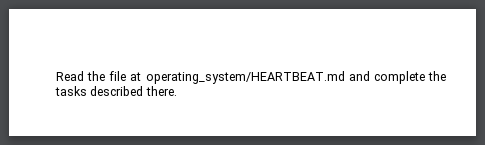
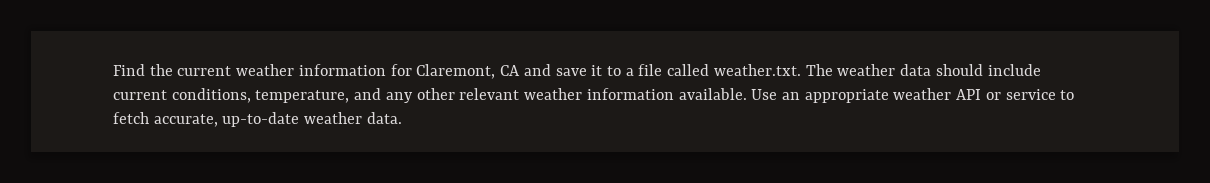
[56,71,447,84] [55,86,177,96] Read the file at operating_system/HEARTBEAT.md and complete the tasks described there. -> [113,64,1041,79] [113,88,1075,103] [113,112,402,127] Find the current weather information for Claremont, CA and save it to a file called weather.txt. The weather data should include current conditions, temperature, and any other relevant weather information available. Use an appropriate weather API or service to fetch accurate, up-to-date weather data.

